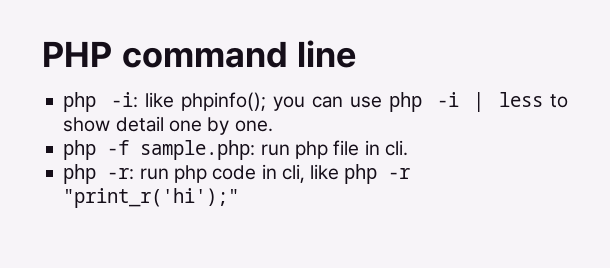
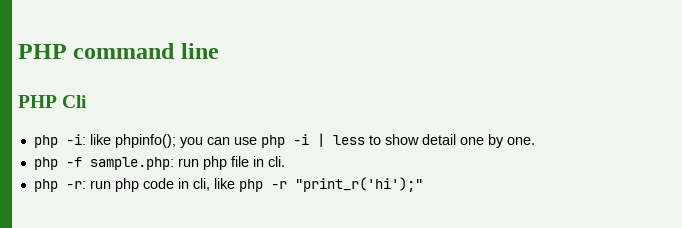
(357, 54) none -> [18,95,88,108] // PHP Cli

